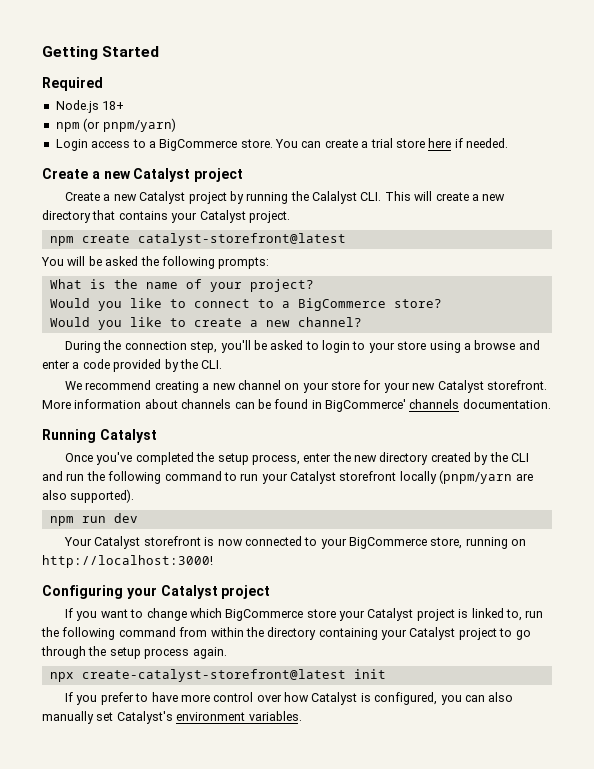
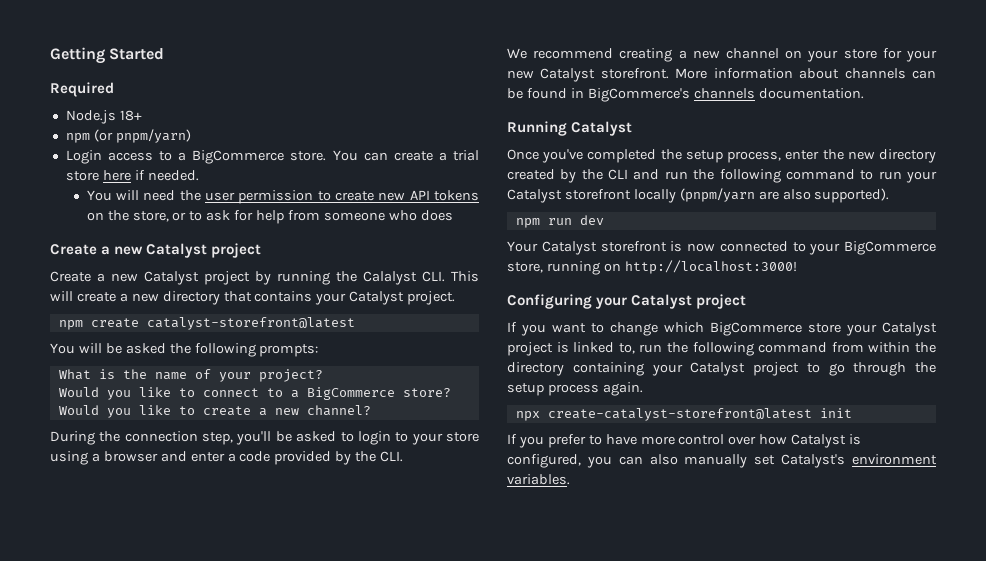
(508, 143) none -> [86,190,479,204] [86,210,453,224] // You will need the user permission to create new API tokens on the store, or to ask for help from someone who does
[474,340,516,350] browse -> [103,451,158,462] browser
[325,399,406,412] BigCommerce' -> [587,88,690,102] BigCommerce's

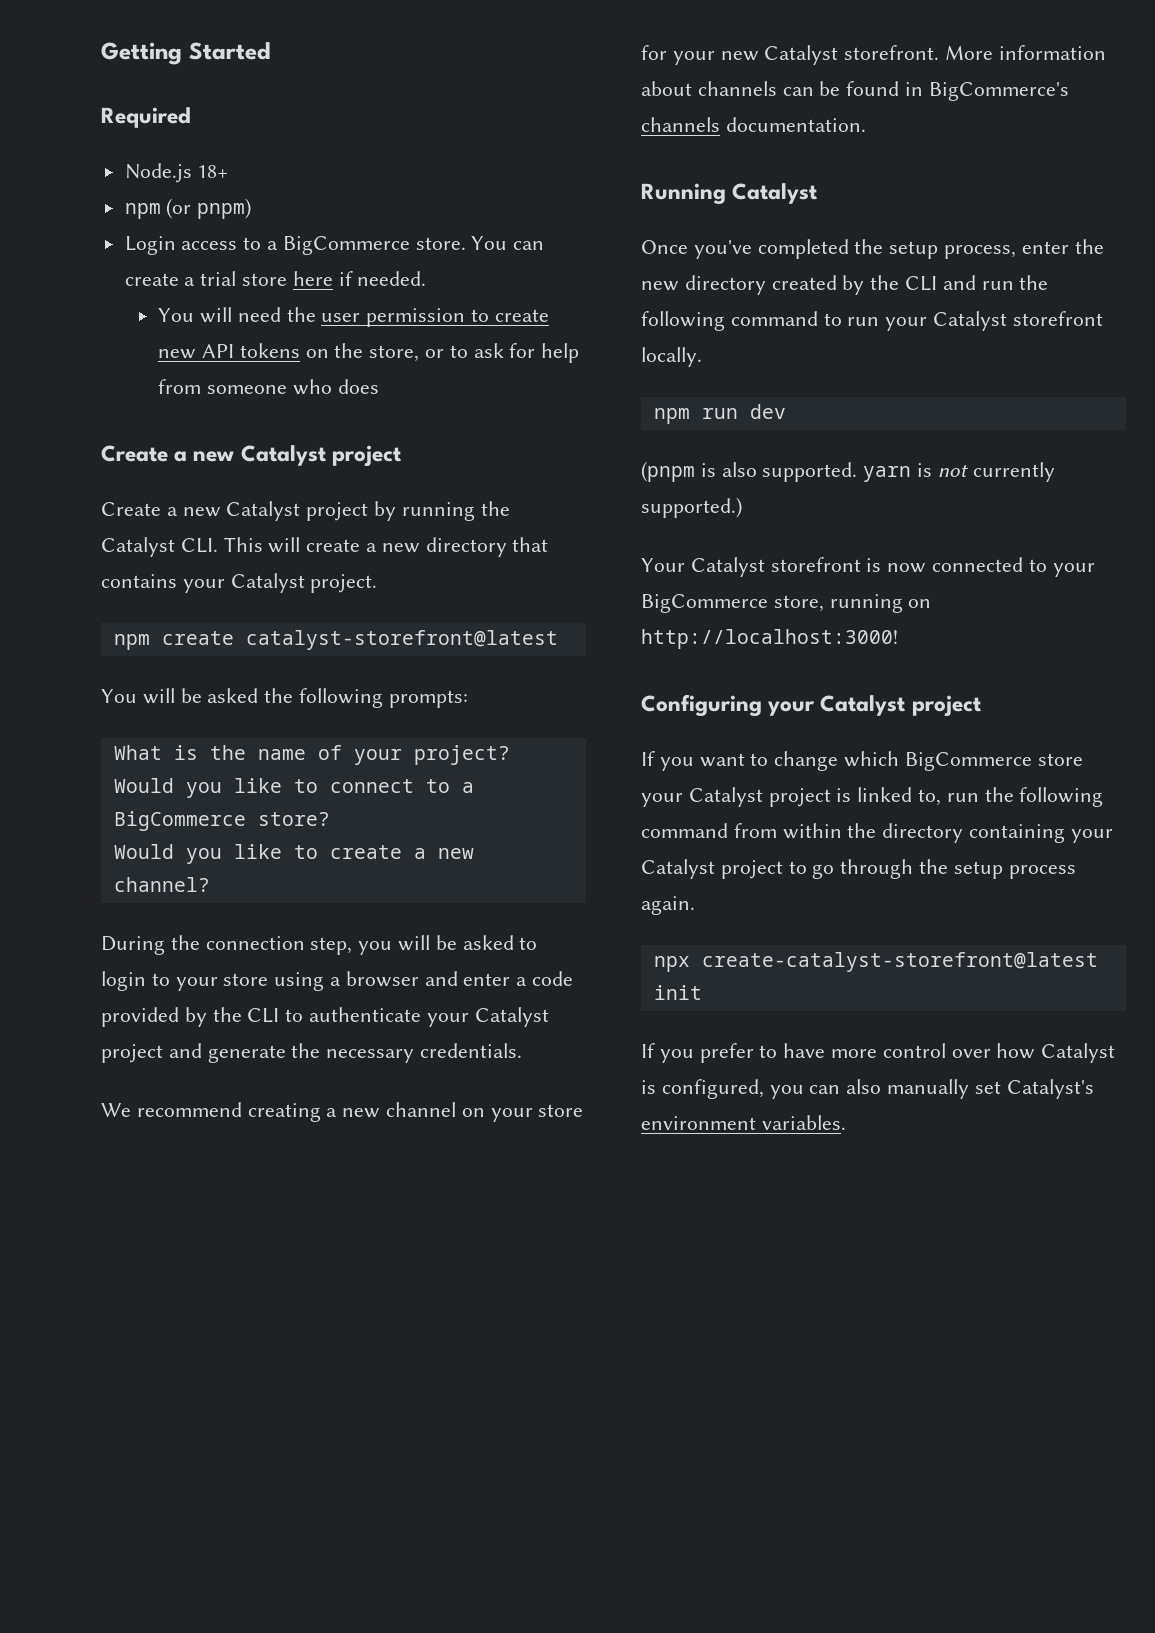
[115,129,191,143] pnpm/yarn) -> [197,198,252,219] pnpm)
[363,271,417,285] Calalyst -> [101,537,175,557] Catalyst
[236,431,272,445] you'll -> [358,935,431,955] you will
[380,451,404,462] CLI. -> [247,1007,549,1027] [101,1043,523,1063] CLI to authenticate your Catalyst project and generate the necessary credentials.
[633,188,890,203] [515,215,604,228] locally (pnpm/yarn are also supported). // npm run dev -> [641,347,702,367] [653,404,786,424] [641,461,1055,482] [641,497,742,518] locally. // npm run dev // (pnpm is also supported. yarn is not currently supported.)

